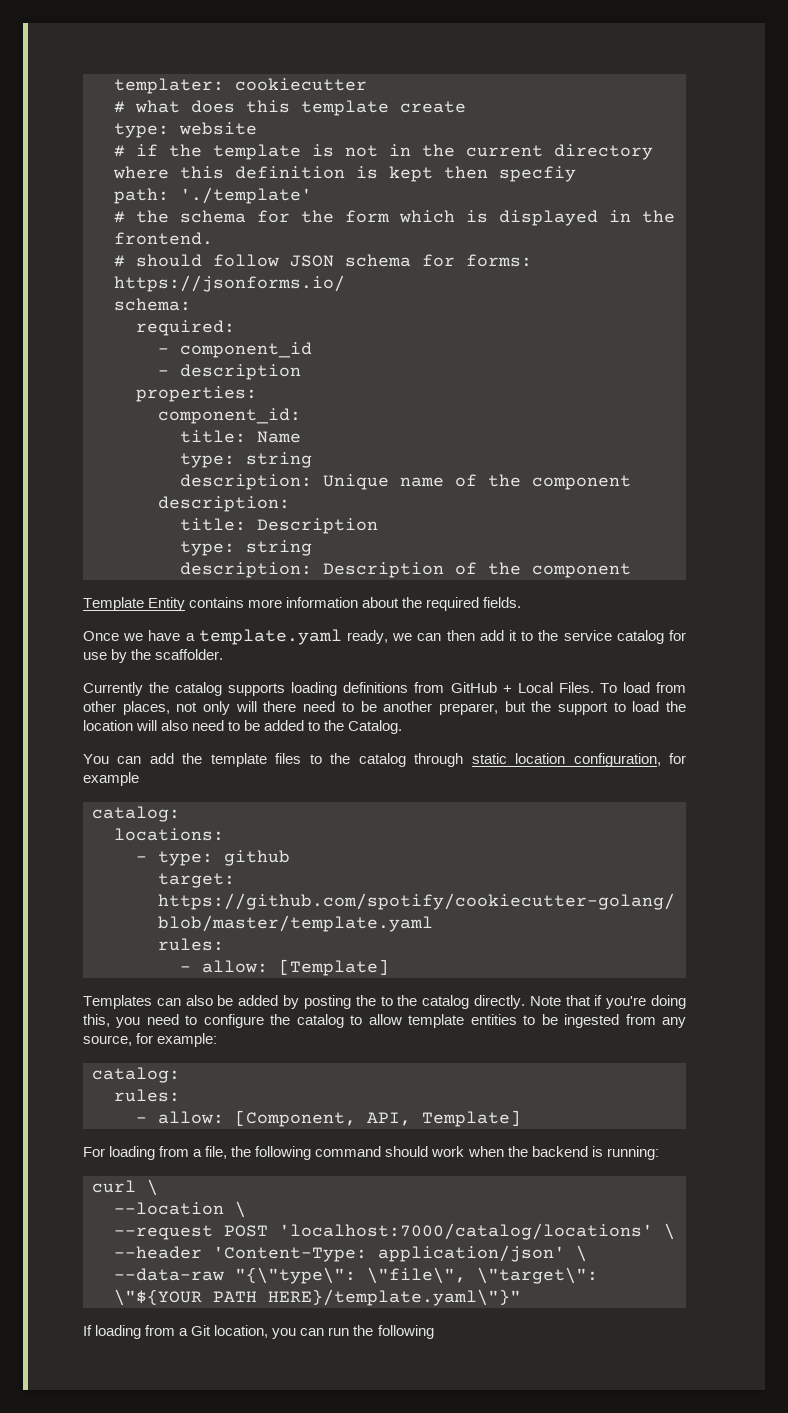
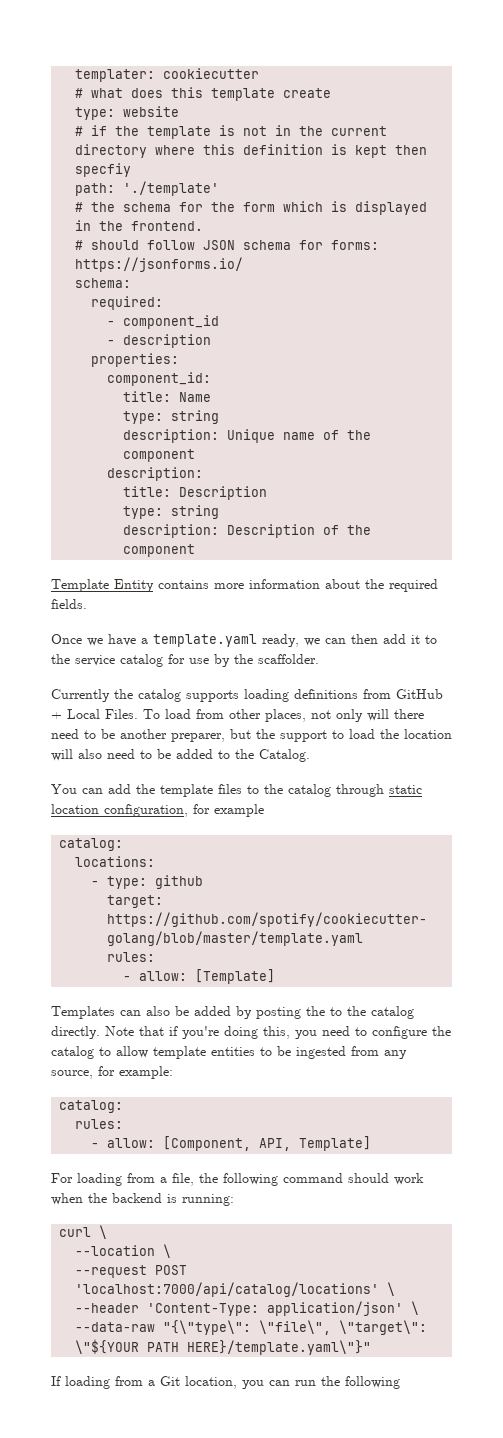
[279,1223,653,1240] 'localhost:7000/catalog/locations' -> [75,1282,380,1297] 'localhost:7000/api/catalog/locations'

